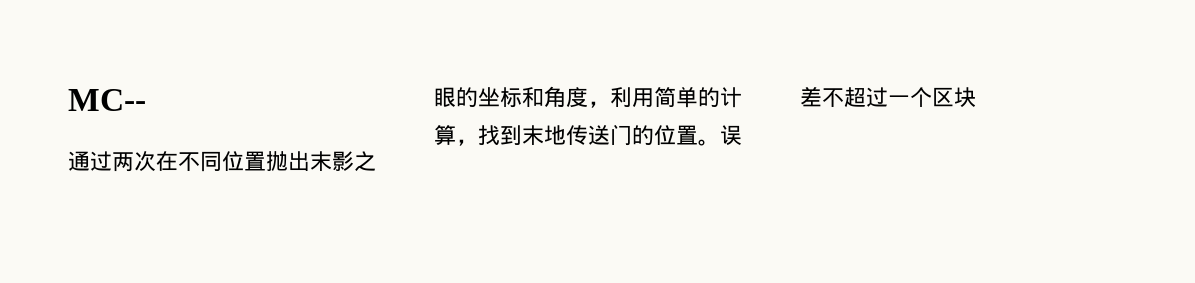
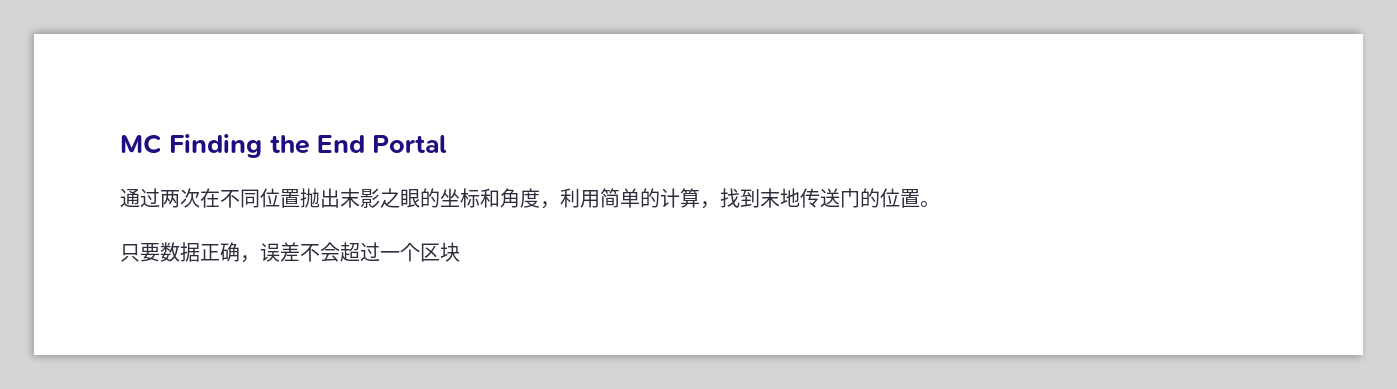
[68,89,146,111] MC-- -> [120,134,448,158] MC Finding the End Portal
[720,125,742,145] [800,86,844,107] 误差不 -> [120,242,340,263] // 只要数据正确，误差不会

